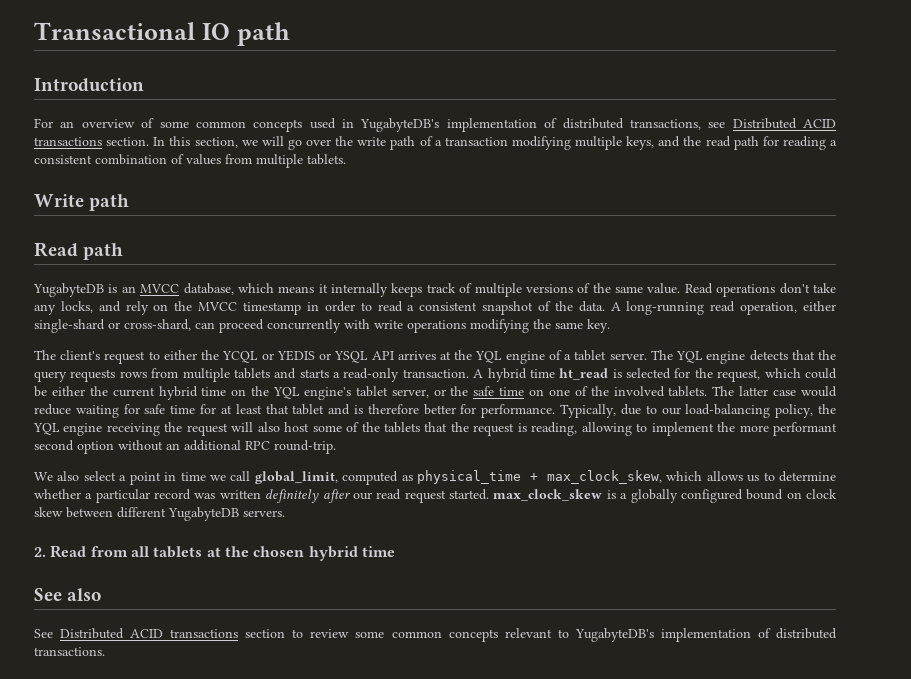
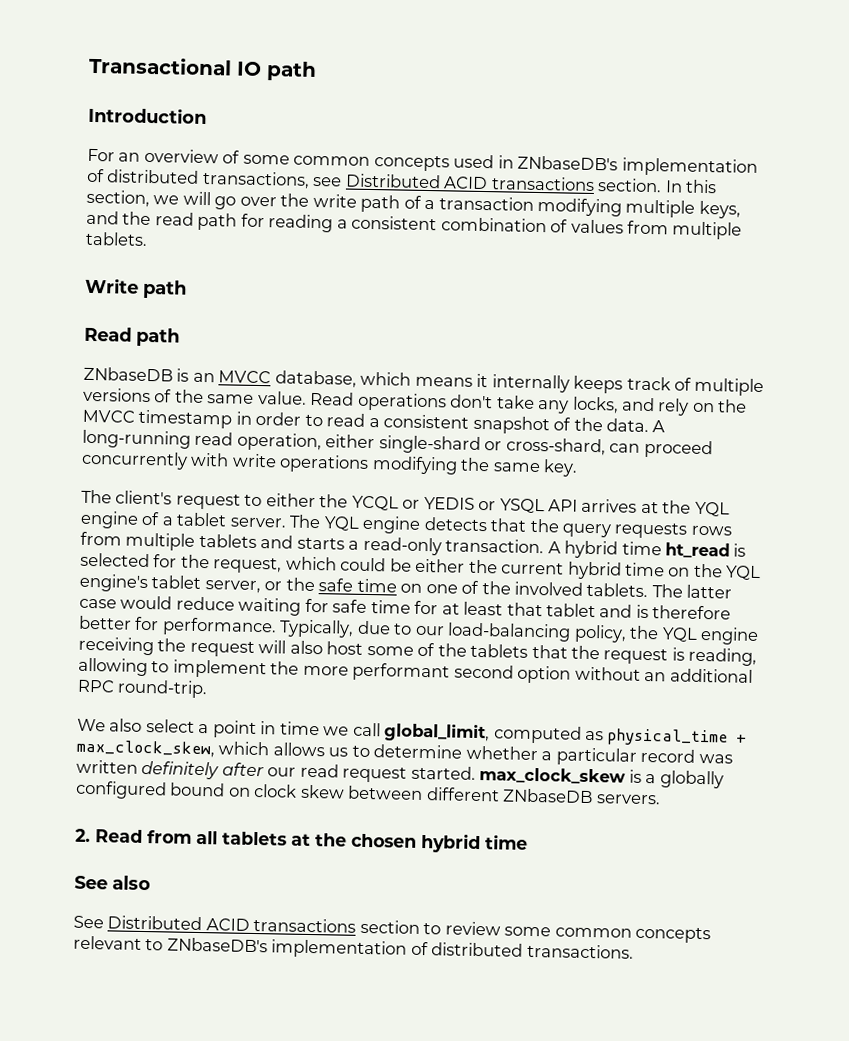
[360,118,440,132] YugabyteDB's -> [517,155,619,171] ZNbaseDB's
[33,283,104,297] YugabyteDB -> [83,366,173,382] ZNbaseDB
[168,507,239,521] YugabyteDB -> [502,788,594,804] ZNbaseDB
[574,628,654,642] YugabyteDB's -> [166,937,268,953] ZNbaseDB's

